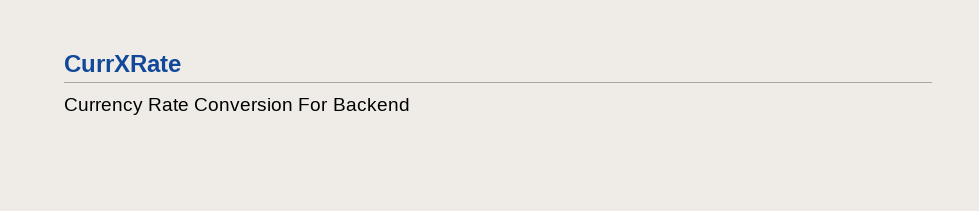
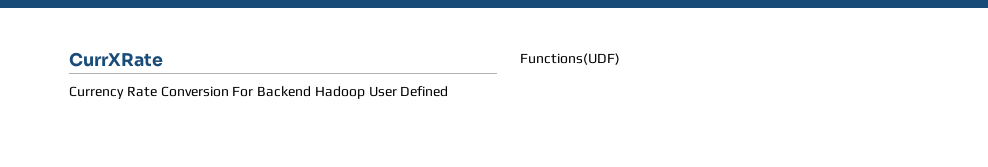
(410, 104) none -> [314,86,449,99] [520,53,620,65] Hadoop User Defined Functions(UDF)

